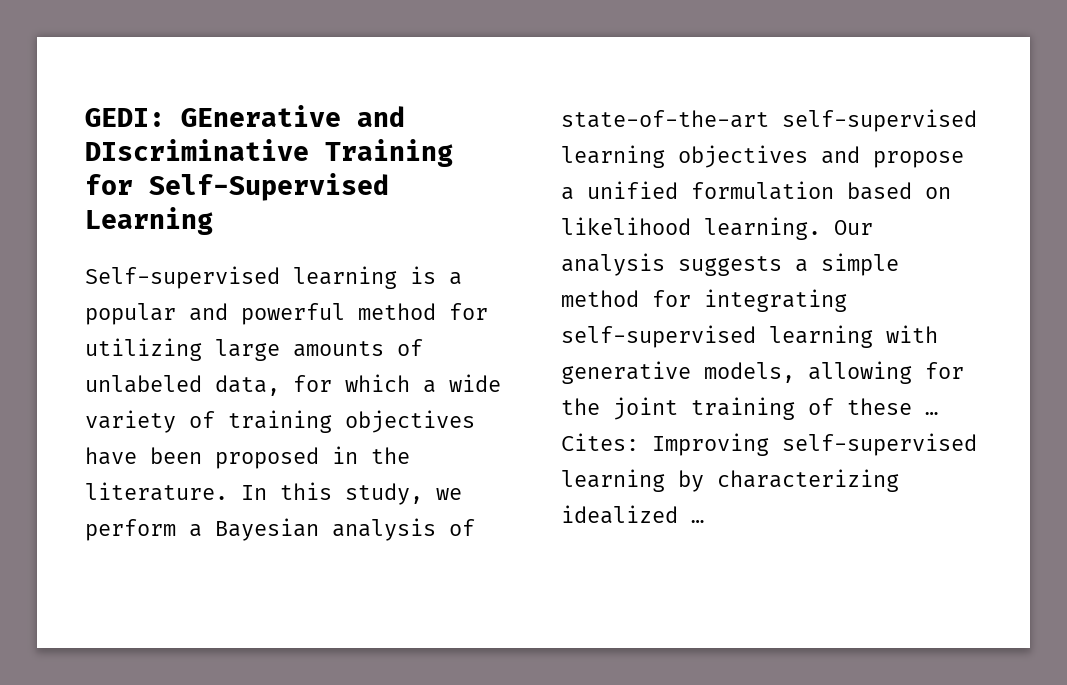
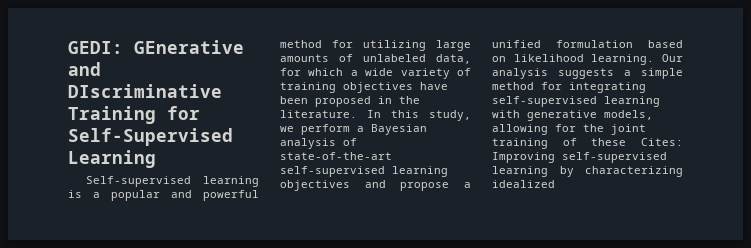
[925,412,938,415] … -> (627, 142) none
[691,520,704,523] … -> (555, 184) none

